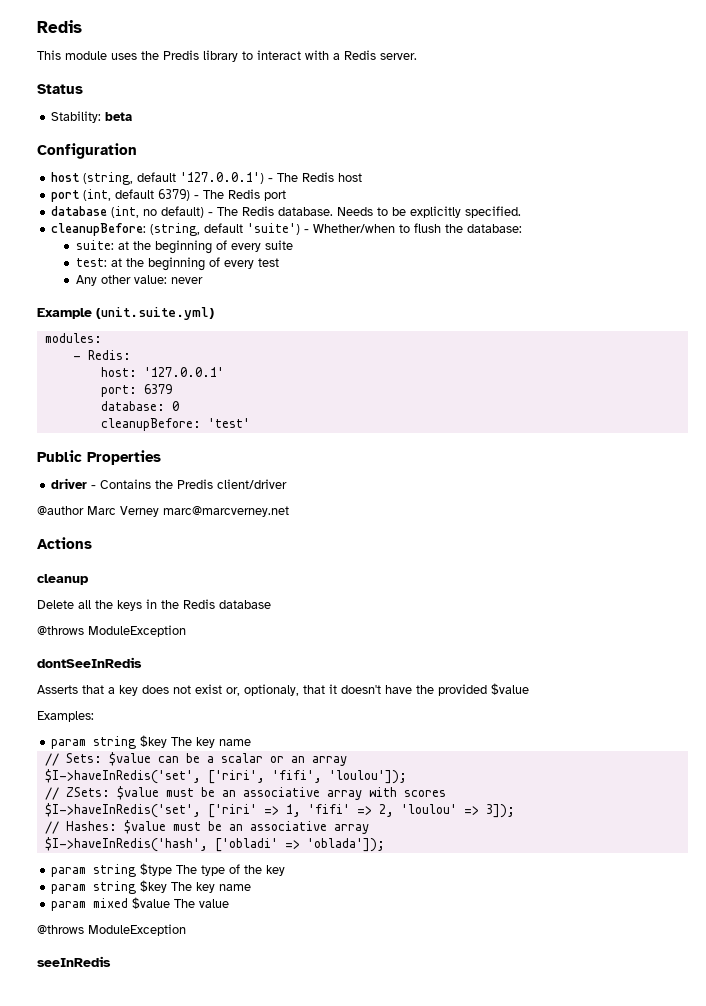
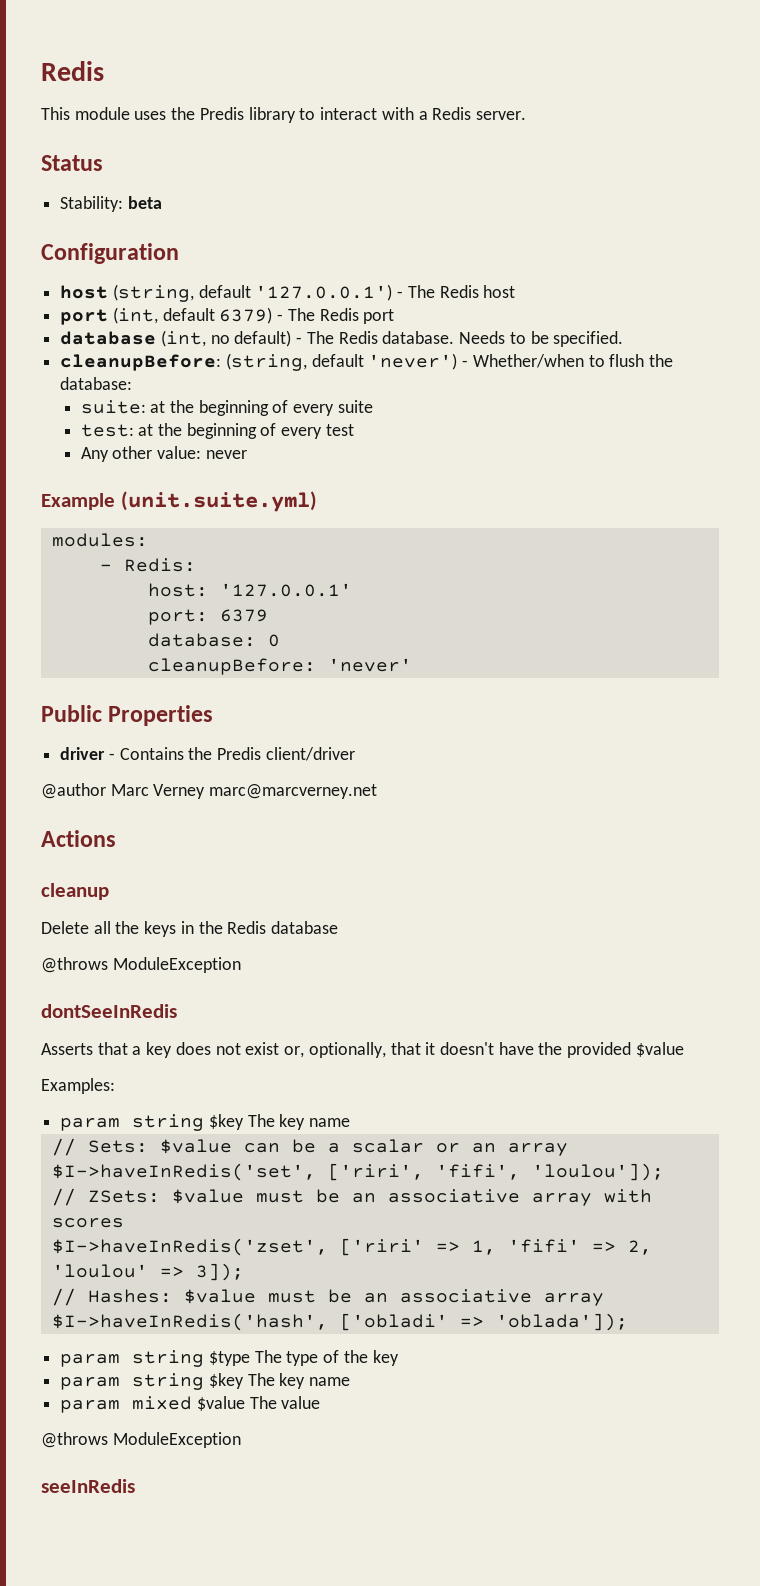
[410,206,462,218] explicitly -> (549, 337) none
[247,223,301,235] 'suite') -> [368,353,458,370] 'never')
[207,418,250,428] 'test' -> [327,658,412,672] 'never'
[244,684,299,696] optionaly, -> [308,1042,386,1058] optionally,
[44,803,201,818] $I->haveInRedis('set', -> [51,1238,328,1256] $I->haveInRedis('zset',

